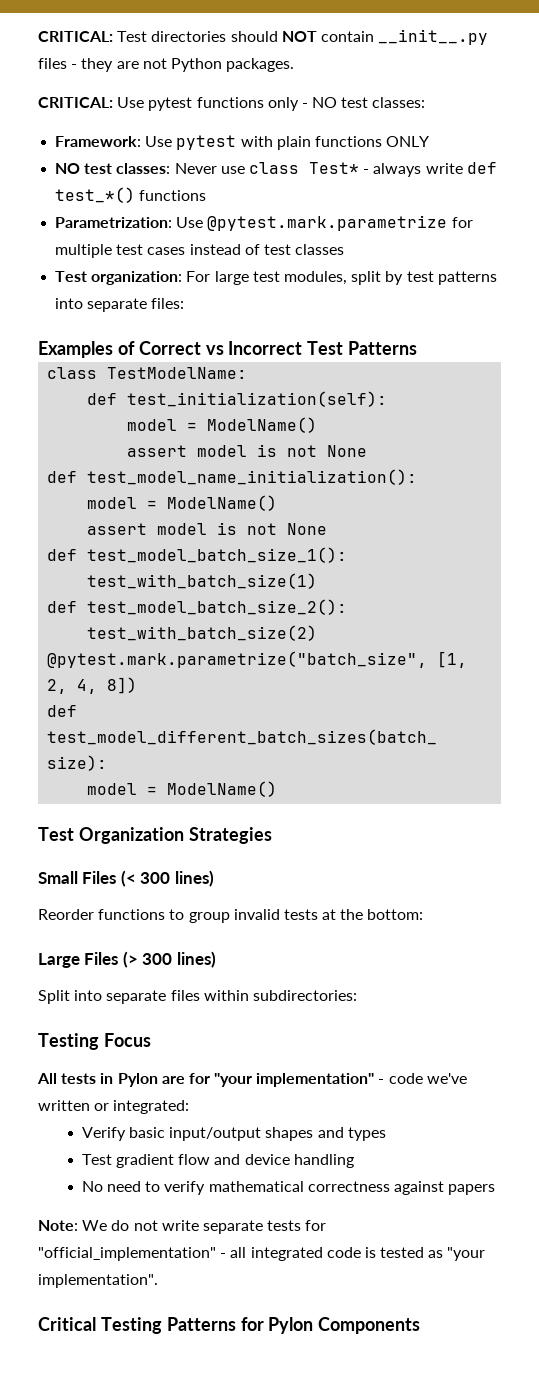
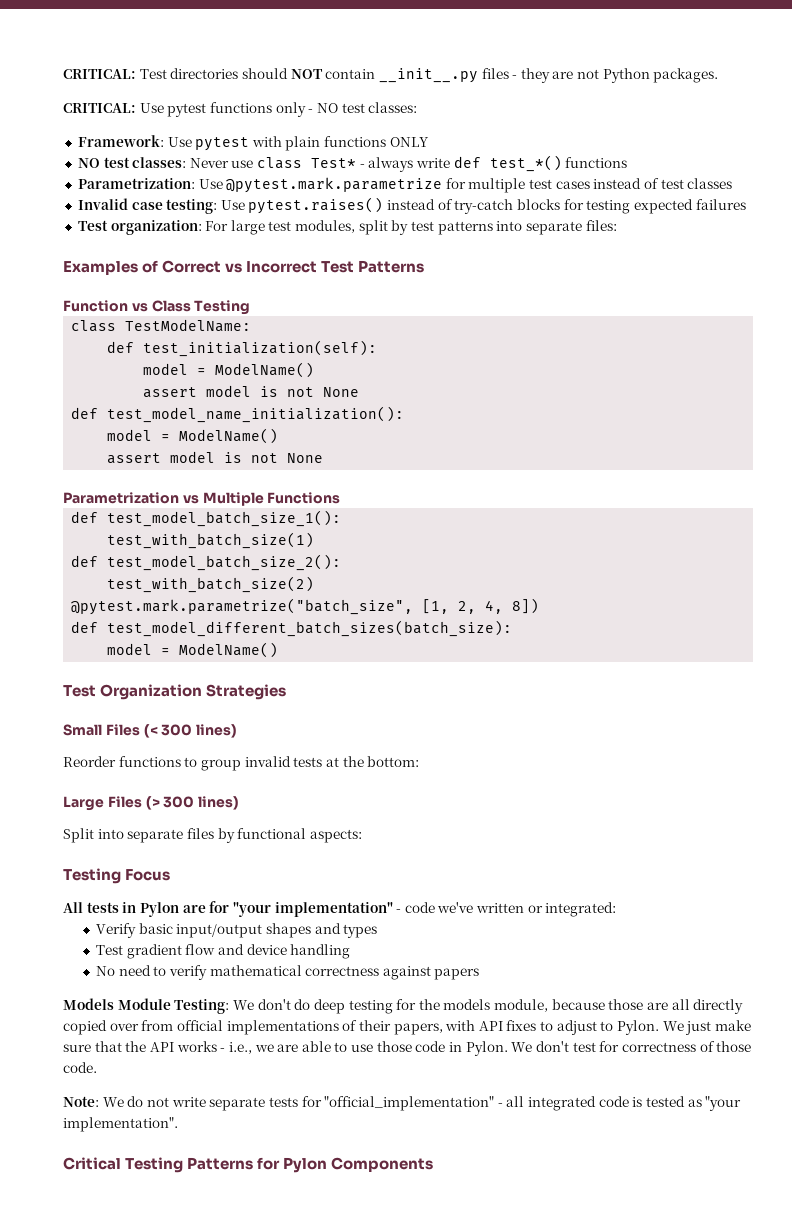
(345, 249) none -> [77,197,746,214] // Invalid case testing: Use pytest.raises() instead of try-catch blocks for testing expected failures
(418, 348) none -> [63,300,251,315] // Function vs Class Testing
(328, 529) none -> [63,492,341,506] // Parametrization vs Multiple Functions
[203,990,357,1001] within subdirectories: -> [217,828,362,843] by functional aspects:
(496, 1189) none -> [63,998,744,1014] [63,1020,751,1035] [63,1041,752,1056] [63,1062,97,1073] // Models Module Testing: We don't do deep testing for the models module, because those are all directly copied over from official implementations of their papers, with API fixes to adjust to Pylon. We just make sure that the API works - i.e., we are able to use those code in Pylon. We don't test for correctness of those code.

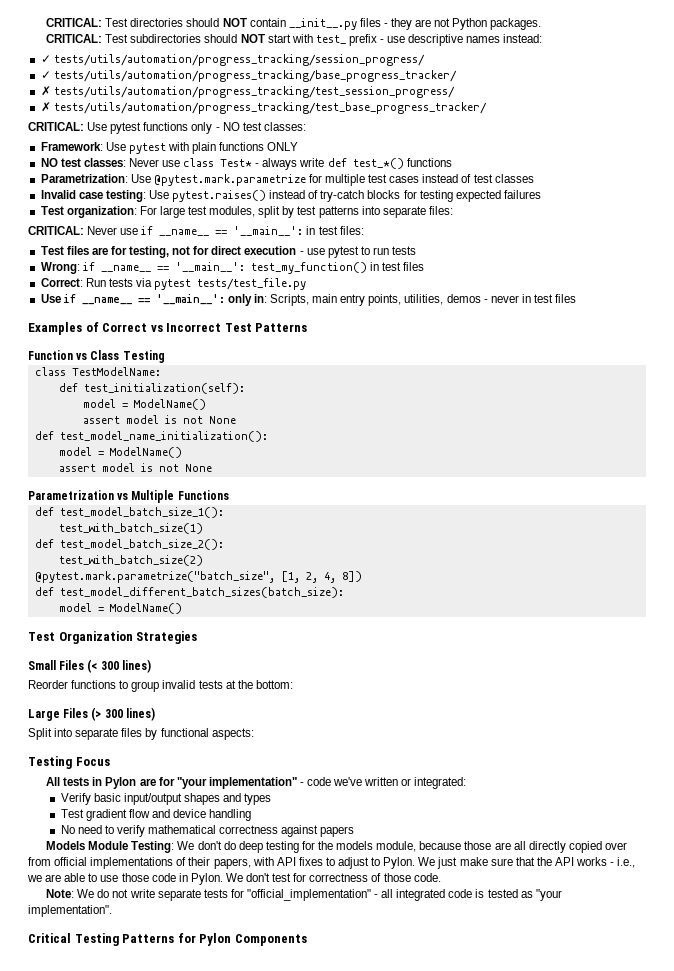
(719, 75) none -> [46,34,543,46] [40,54,425,66] [40,70,457,82] [40,86,455,98] [40,102,487,114] // CRITICAL: Test subdirectories should NOT start with test_ prefix - use descriptive names instead: // ✓ tests/utils/automation/progress_tracking/session_progress/ // ✓ tests/utils/automation/progress_tracking/base_progress_tracker/ // ✗ tests/utils/automation/progress_tracking/test_session_progress/ // ✗ tests/utils/automation/progress_tracking/test_base_progress_tracker/
(617, 225) none -> [28,226,364,236] [40,246,417,258] [40,262,425,274] [40,278,307,290] [40,294,577,306] // CRITICAL: Never use if __name__ == '__main__': in test files: // Test files are for testing, not for direct execution - use pytest to run tests // Wrong: if __name__ == '__main__': test_my_function() in test files // Correct: Run tests via pytest tests/test_file.py // Use if __name__ == '__main__': only in: Scripts, main entry points, utilities, demos - never in test files

